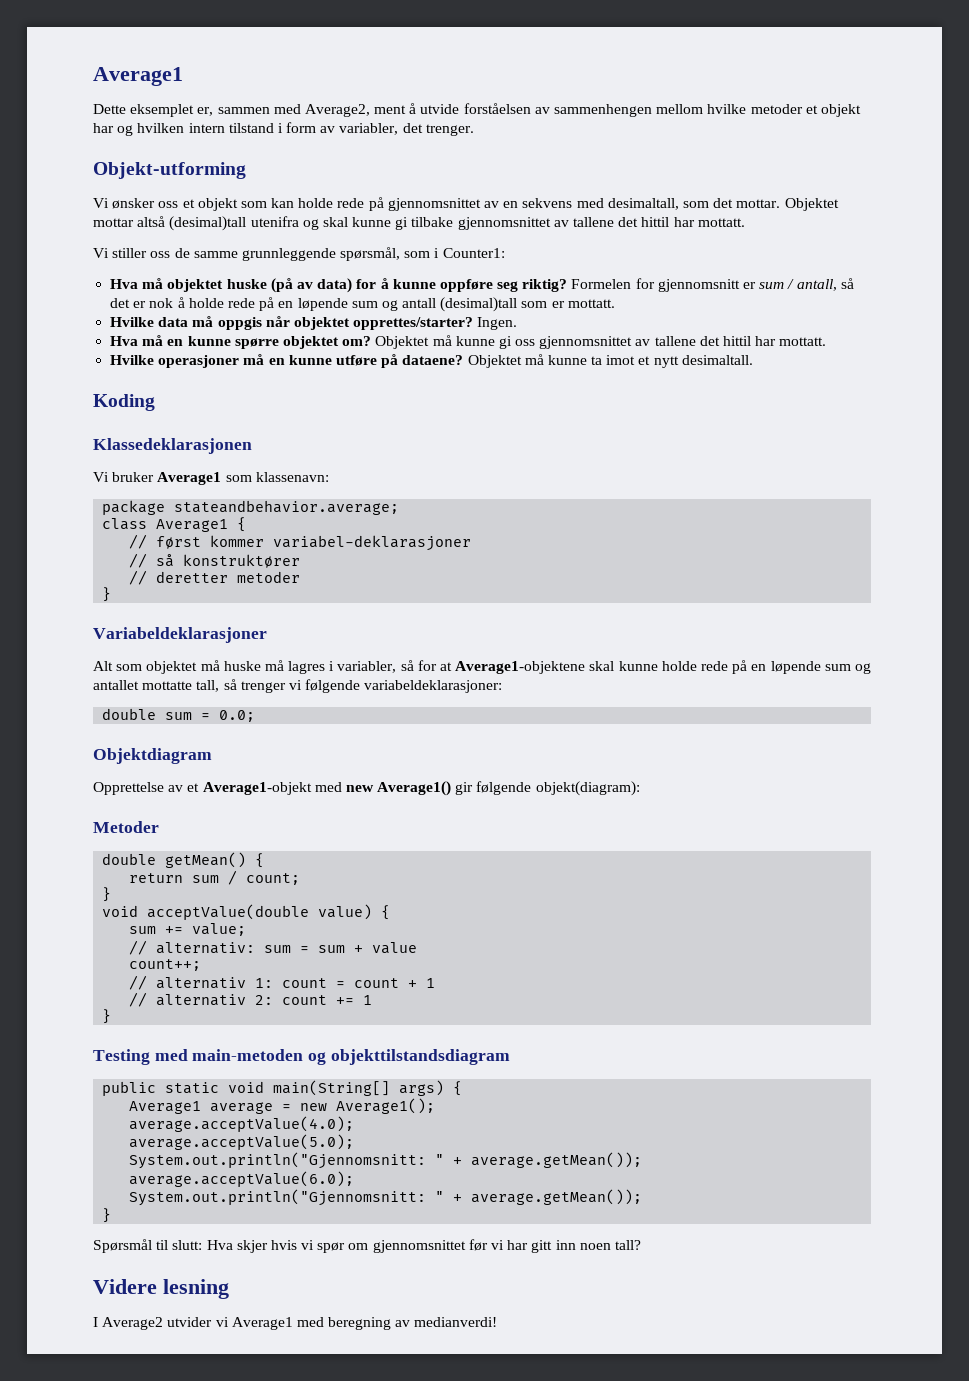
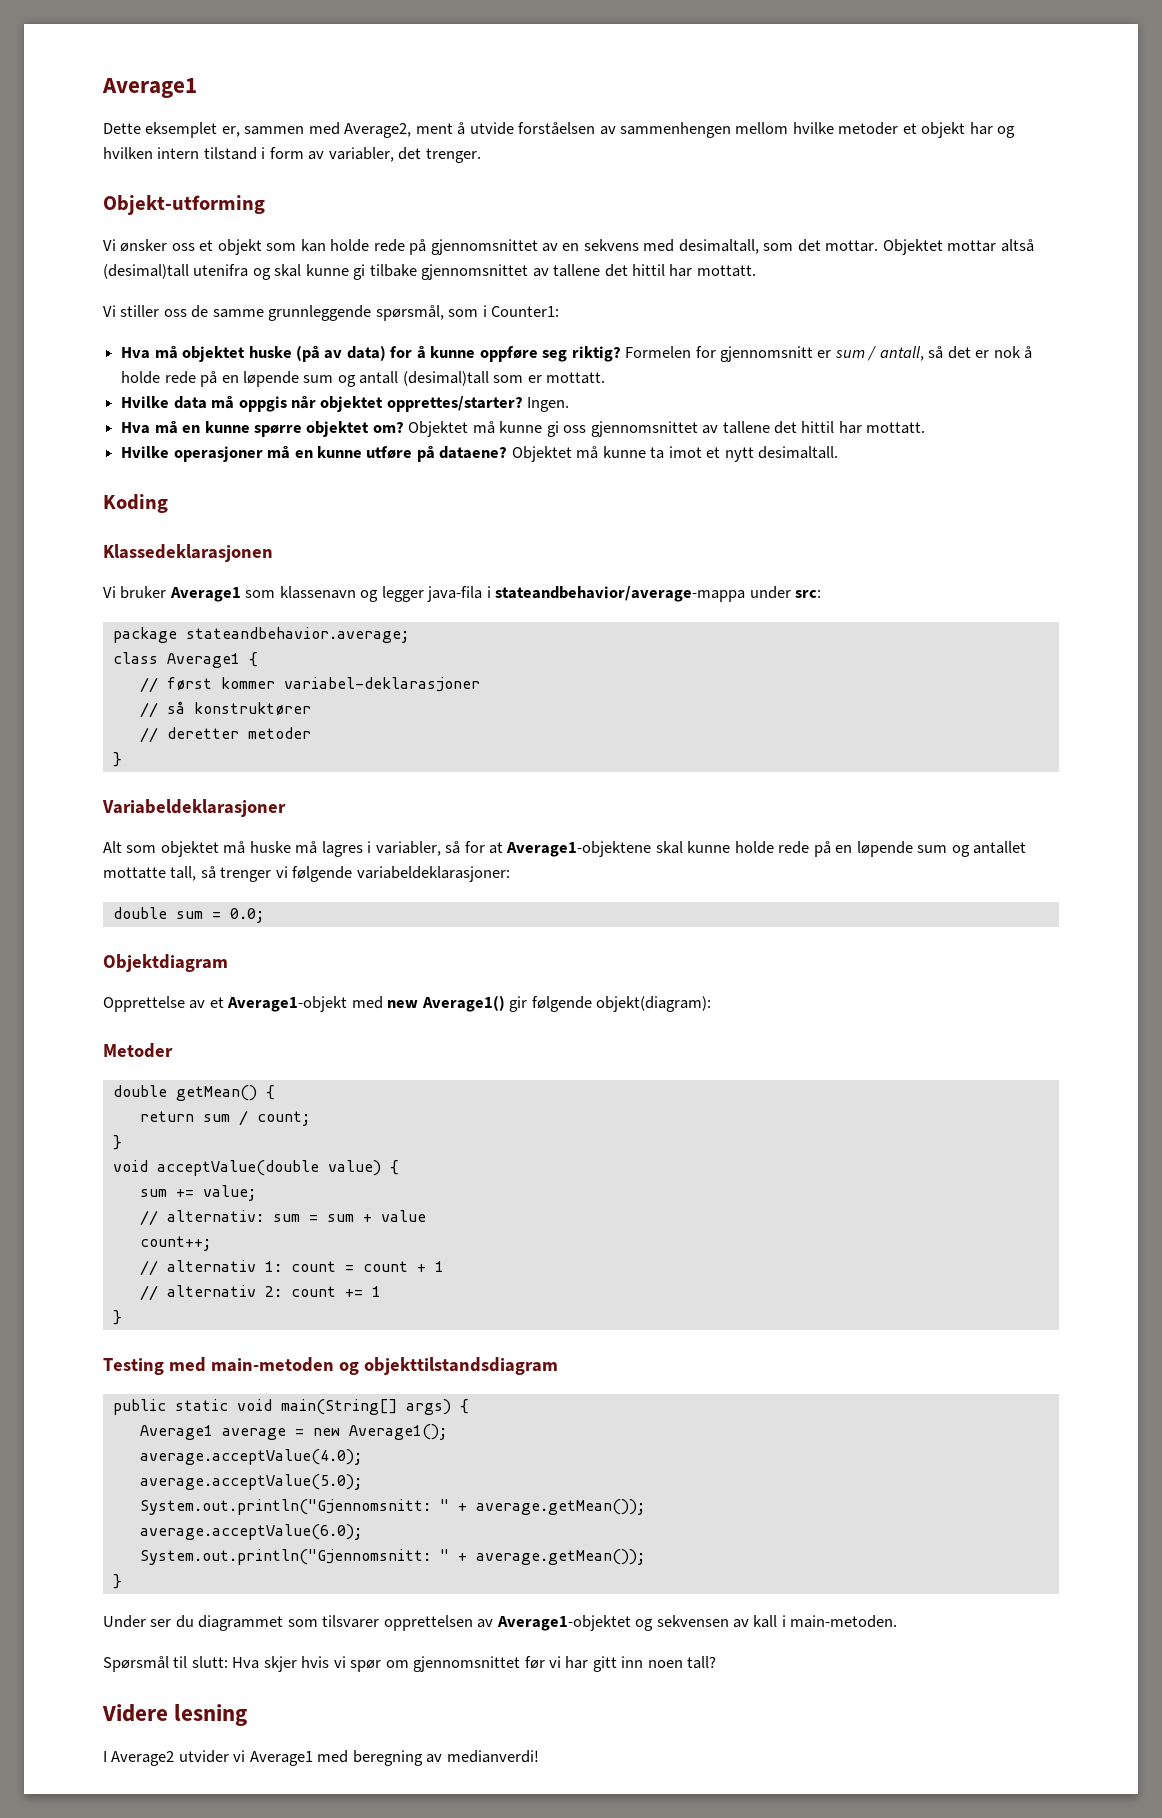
[255,472,329,482] klassenavn: -> [279,586,822,602] klassenavn og legger java-fila i stateandbehavior/average-mappa under src:
(112, 1215) none -> [103,1615,898,1631] // Under ser du diagrammet som tilsvarer opprettelsen av Average1-objektet og sekvensen av kall i main-metoden.

